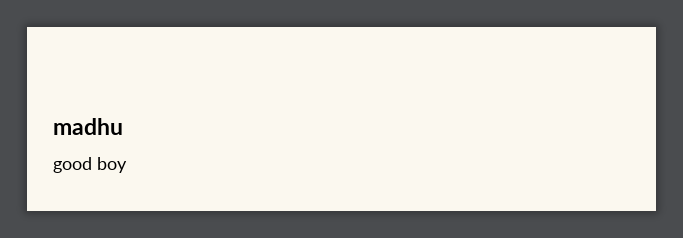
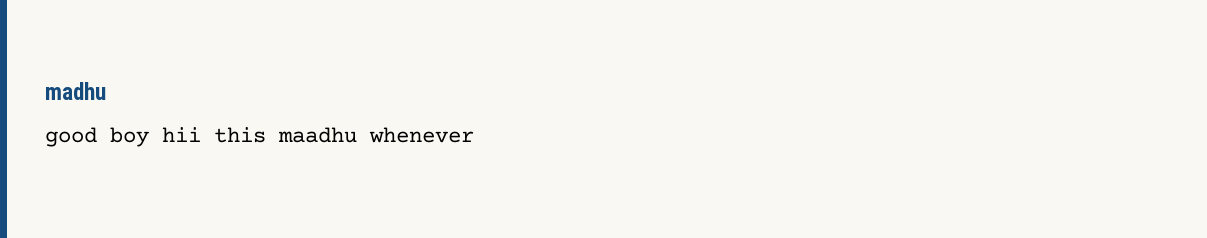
(127, 165) none -> [162,127,474,143] hii this maadhu whenever

